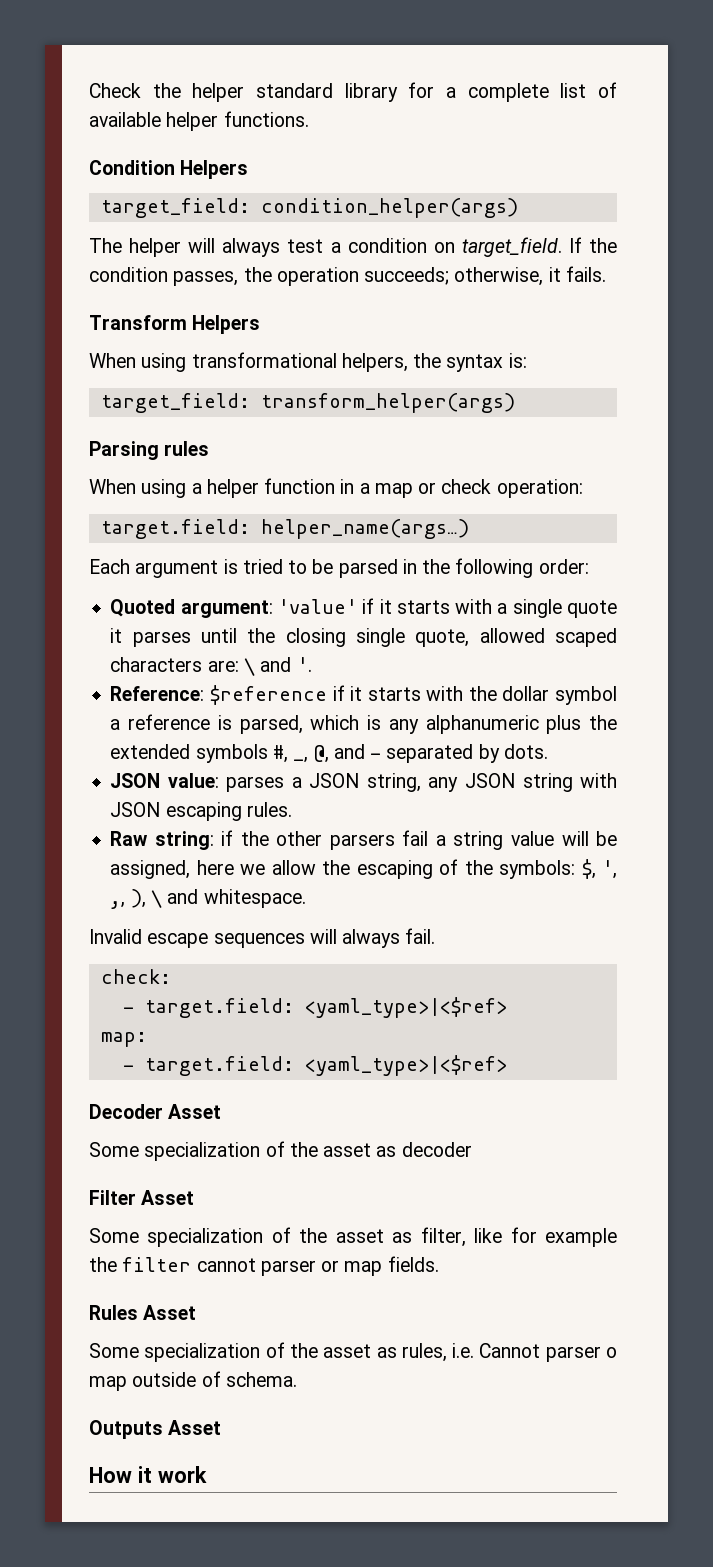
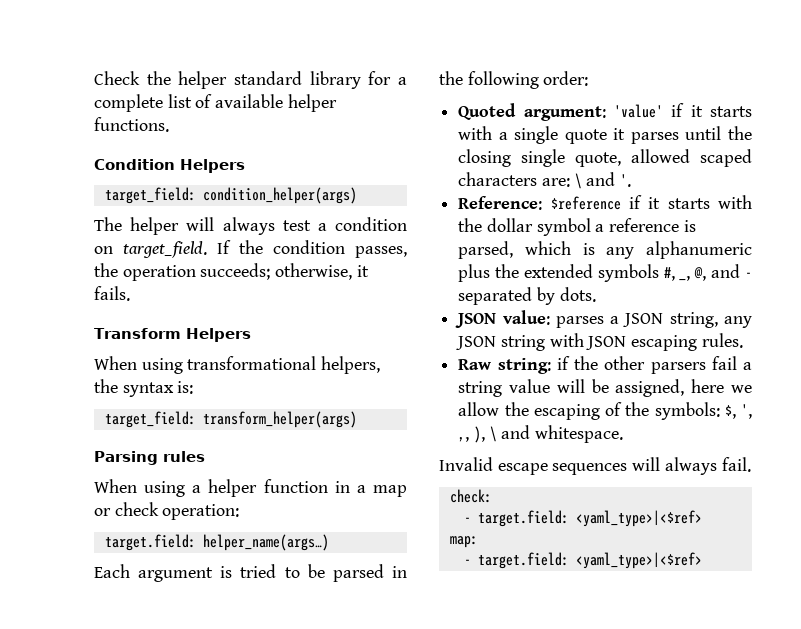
[89,1104,222,1119] [89,1141,472,1161] [89,1190,195,1205] [89,1227,618,1247] [89,1256,439,1276] [89,1305,197,1320] [89,1342,618,1362] [89,1371,297,1391] [89,1420,222,1439] [89,1466,207,1483] // Decoder Asset // Some specialization of the asset as decoder // Filter Asset // Some specialization of the asset as filter, like for example the filter cannot parser or map fields. // Rules Asset // Some specialization of the asset as rules, i.e. Cannot parser o map outside of schema. // Outputs Asset // How it work -> (702, 560) none

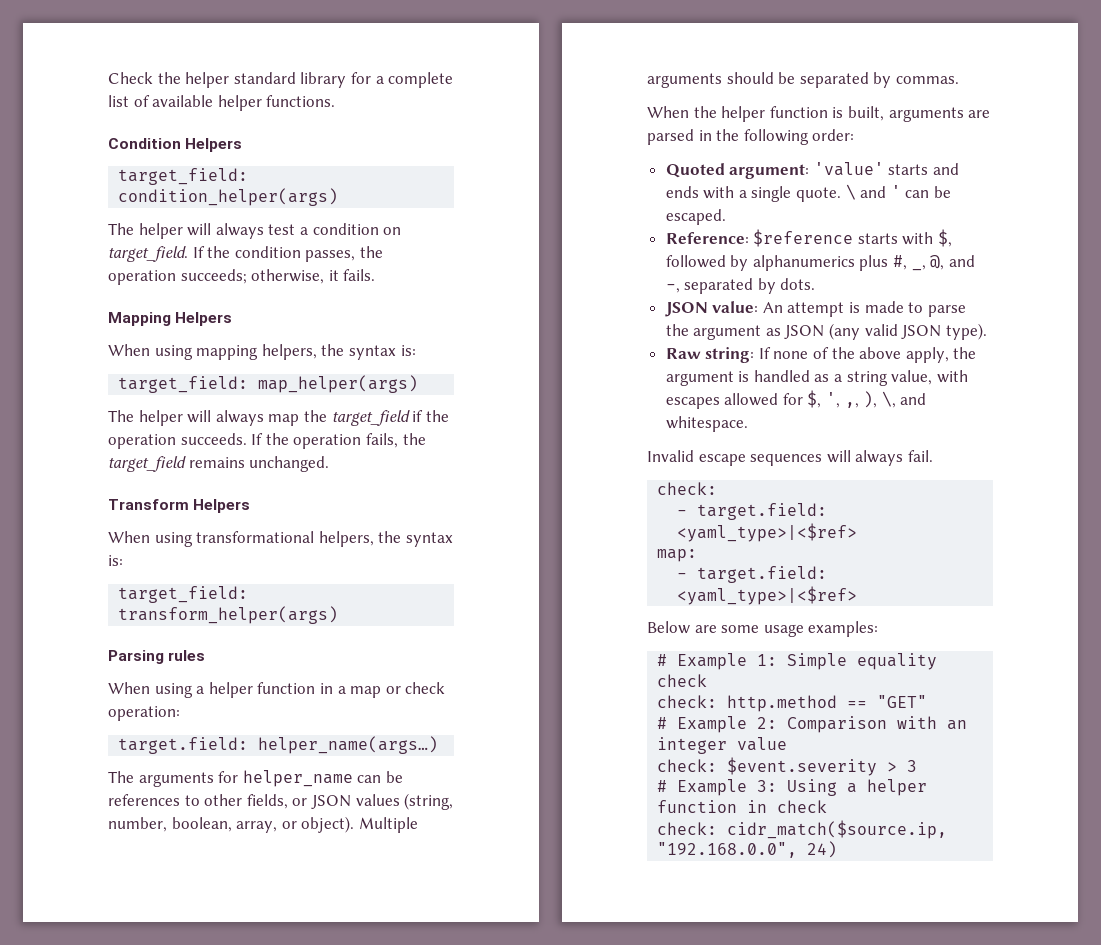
(130, 293) none -> [108,312,233,326] [108,344,416,360] [118,375,419,393] [108,410,449,426] [108,433,426,449] [108,456,330,472] // Mapping Helpers // When using mapping helpers, the syntax is: // target_field: map_helper(args) // The helper will always map the target_field if the operation succeeds. If the operation fails, the target_field remains unchanged.
[94,564,325,582] Each argument is tried to be -> [108,770,403,787] [108,793,454,810] [108,816,418,833] [647,72,959,88] [647,106,991,122] The arguments for helper_name can be references to other fields, or JSON values (string, number, boolean, array, or object). Multiple arguments should be separated by commas. // When the helper function is built, arguments are
[671,103,752,117] [458,126,752,144] [458,149,752,167] [458,172,632,189] [458,195,752,210] [458,218,696,236] [458,241,752,259] [458,264,659,282] if it starts with a single quote it parses until the closing single quote, allowed scaped characters are: \ and '. // Reference: $reference if it starts with the dollar symbol a reference is parsed, which is any alphanumeric plus the extended symbols -> [888,163,960,175] [665,184,952,202] [665,209,726,225] [665,229,953,247] [665,255,889,271] starts and ends with a single quote. \ and ' can be escaped. // Reference: $reference starts with $, followed by alphanumerics plus
[745,272,752,278] - -> [665,284,680,293] -,
[555,312,752,328] [456,333,743,351] [458,356,752,374] [458,379,752,397] [458,402,720,420] parses a JSON string, any JSON string with JSON escaping rules. // Raw string: if the other parsers fail a string value will be assigned, here we allow the escaping of the symbols: -> [762,301,966,317] [665,323,987,340] [665,347,977,363] [665,370,968,386] [665,393,803,409] An attempt is made to parse the argument as JSON (any valid JSON type). // Raw string: If none of the above apply, the argument is handled as a string value, with escapes allowed for
[489,426,497,442] \ -> [881,391,896,408] \,
(702, 560) none -> [647,621,879,637] [657,653,938,670] [657,674,708,687] [657,695,928,712] [657,716,968,733] [657,737,788,754] [657,757,918,776] [657,779,928,796] [657,800,828,813] [657,820,948,839] [657,841,838,858] // Below are some usage examples: // # Example 1: Simple equality check // check: http.method == "GET" // # Example 2: Comparison with an integer value // check: $event.severity > 3 // # Example 3: Using a helper function in check // check: cidr_match($source.ip, "192.168.0.0", 24)

